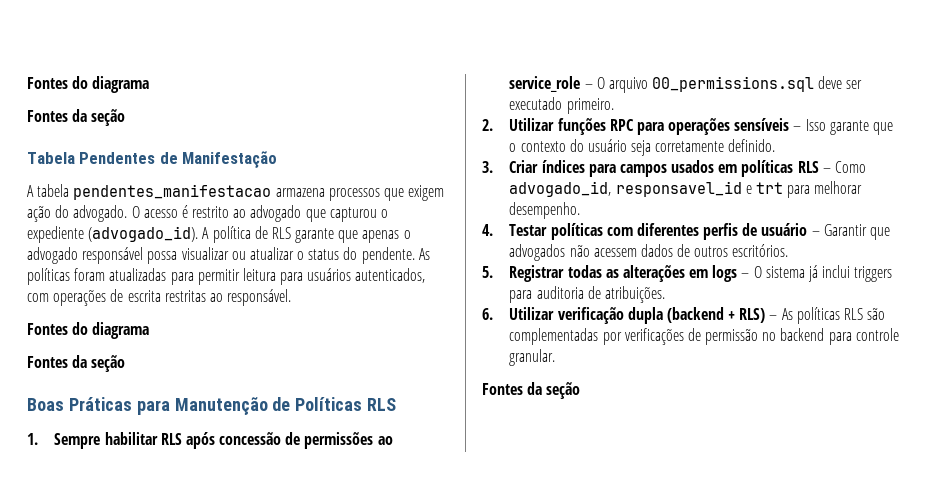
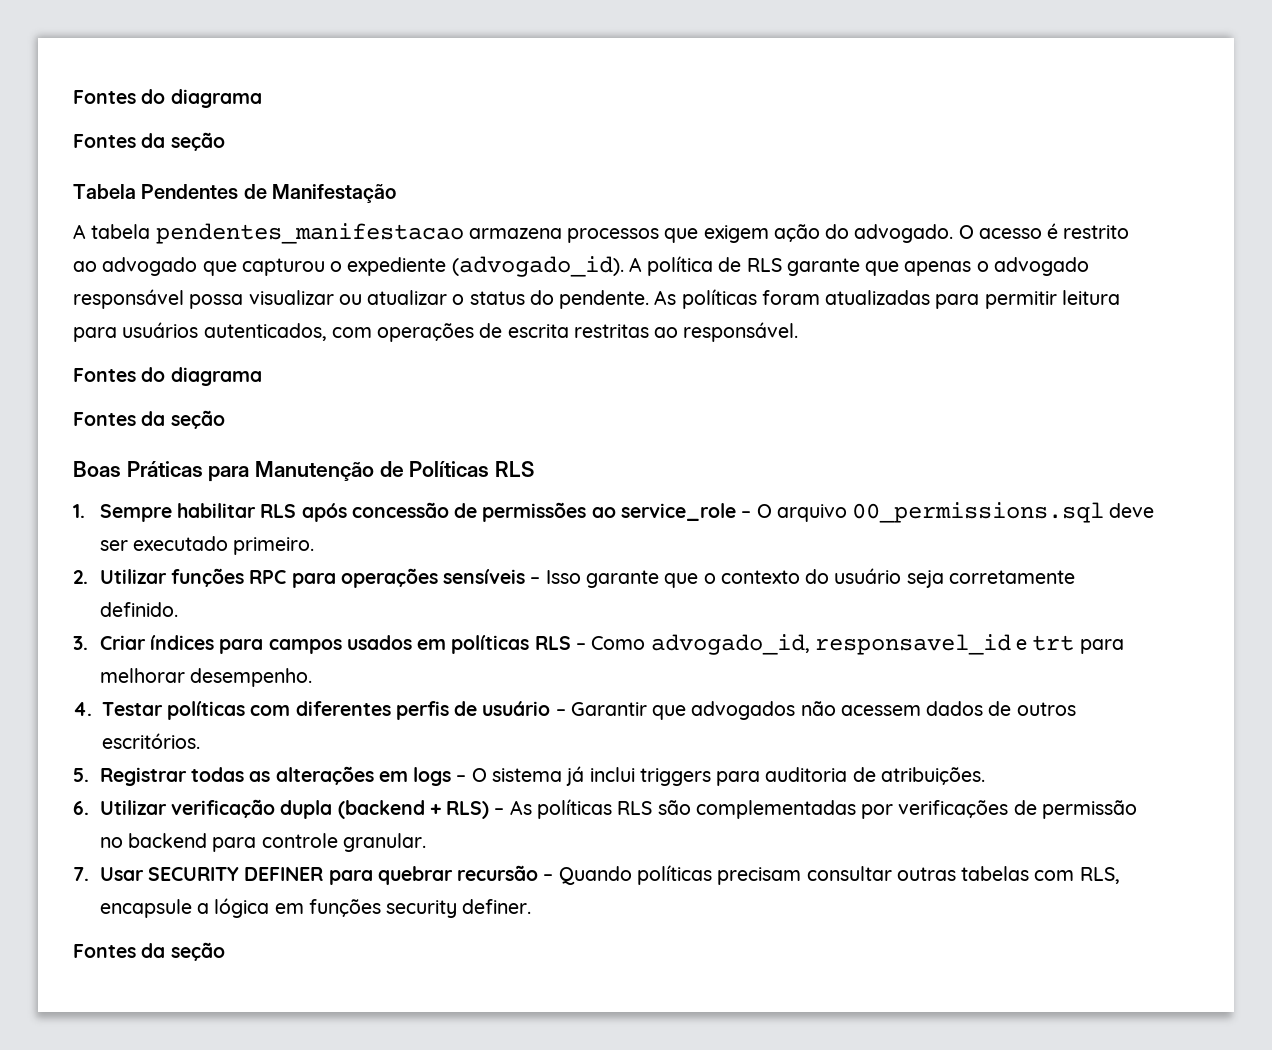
(556, 357) none -> [73,865,1120,885] [99,898,532,918] // 7. Usar SECURITY DEFINER para quebrar recursão – Quando políticas precisam consultar outras tabelas com RLS, encapsule a lógica em funções security definer.

